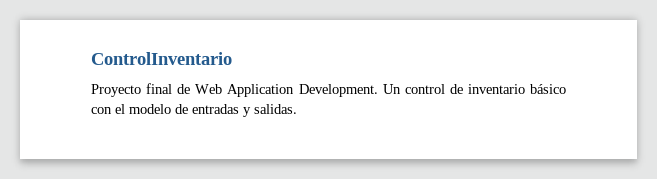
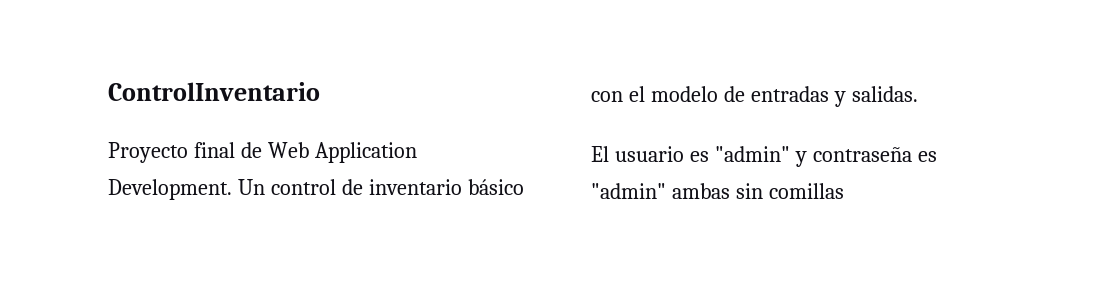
(297, 109) none -> [591,146,937,167] [591,183,844,199] // El usuario es "admin" y contraseña es "admin" ambas sin comillas

